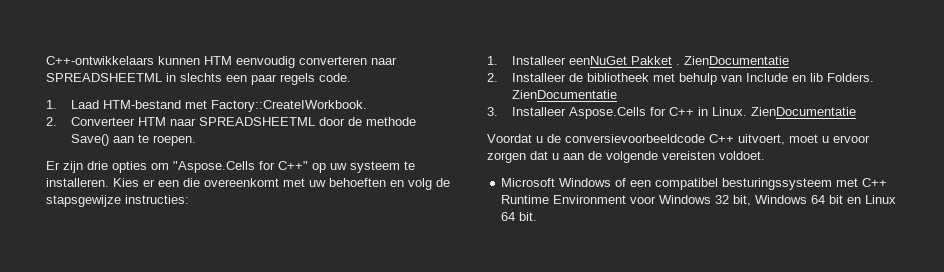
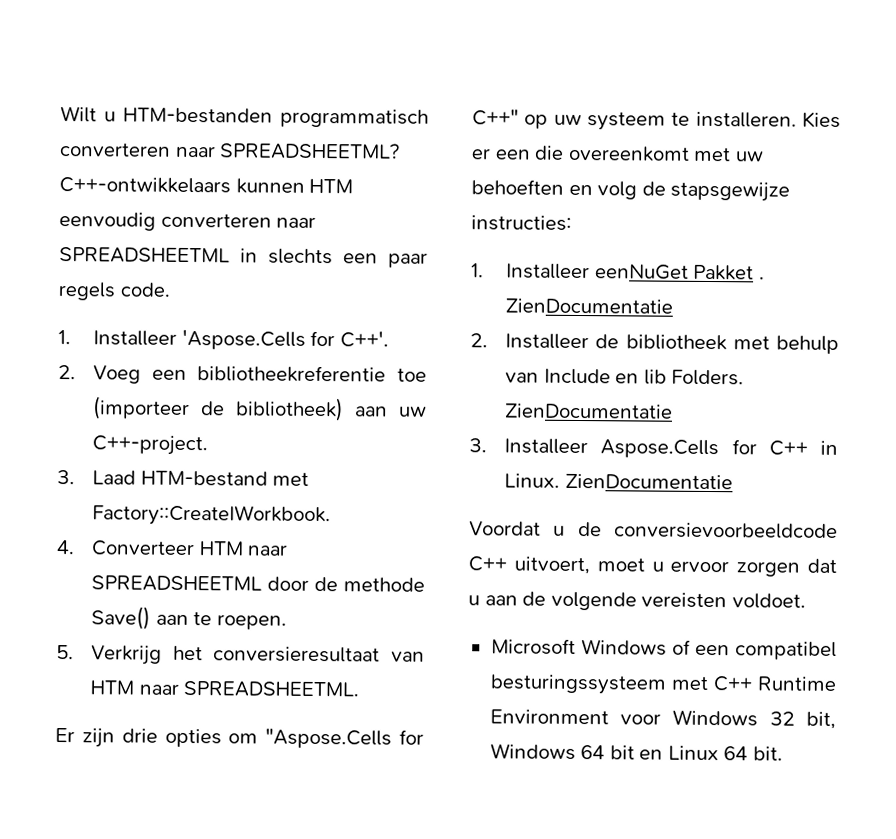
(46, 60) none -> [60,106,429,128] [60,142,401,160] Wilt u HTM-bestanden programmatisch converteren naar SPREADSHEETML?
(57, 104) none -> [93,329,389,350] [58,365,427,384] [92,396,428,422] [92,435,209,456] [57,470,75,485] Installeer 'Aspose.Cells for C++'. // 2. Voeg een bibliotheekreferentie toe (importeer de bibliotheek) aan uw C++-project. // 3.
[46,117,57,126] 2. -> [56,540,75,555] 4.
(196, 140) none -> [56,644,425,665] [90,680,360,698] // 5. Verkrijg het conversieresultaat van HTM naar SPREADSHEETML.

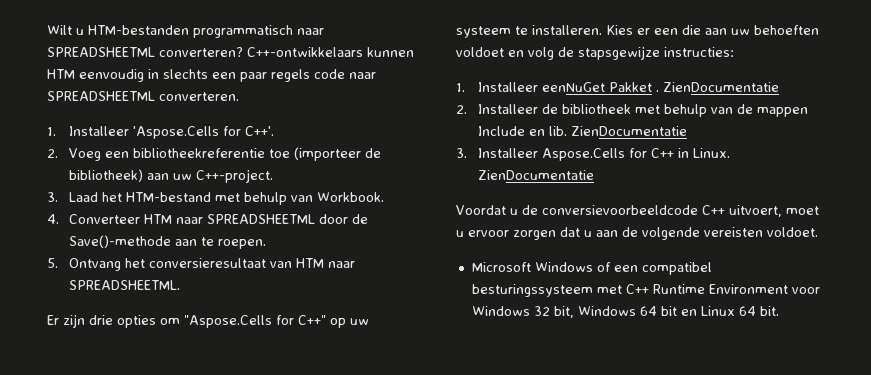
[60,142,401,160] converteren naar SPREADSHEETML? -> [297,28,324,35] [47,47,243,57] naar SPREADSHEETML converteren?
[160,213,317,228] [59,247,230,264] converteren naar SPREADSHEETML -> (144, 75) none
[119,282,171,297] code. -> [314,69,376,79] [47,91,239,101] code naar SPREADSHEETML converteren.
(137, 477) none -> [101,192,122,202] het
[92,504,332,527] Factory::CreateIWorkbook. -> [243,192,384,205] behulp van Workbook.
[343,577,425,592] [91,606,152,630] methode Save() -> [68,235,171,248] Save()-methode
[91,645,163,665] Verkrijg -> [68,258,121,271] Ontvang
[567,145,732,162] overeenkomt met -> [705,28,727,35] aan
(564, 187) none -> [456,47,504,57] voldoet
[543,368,745,386] Include en lib Folders. -> [736,104,808,117] [477,126,567,136] de mappen Include en lib.

